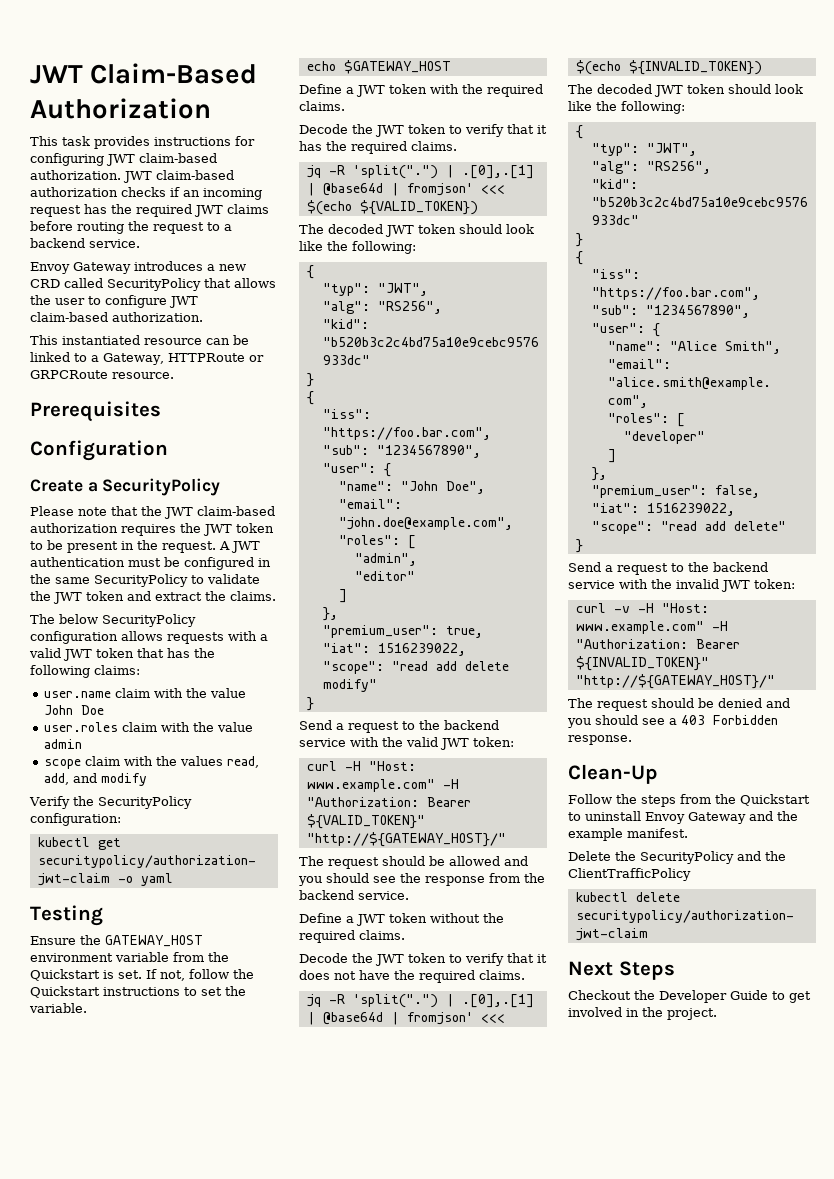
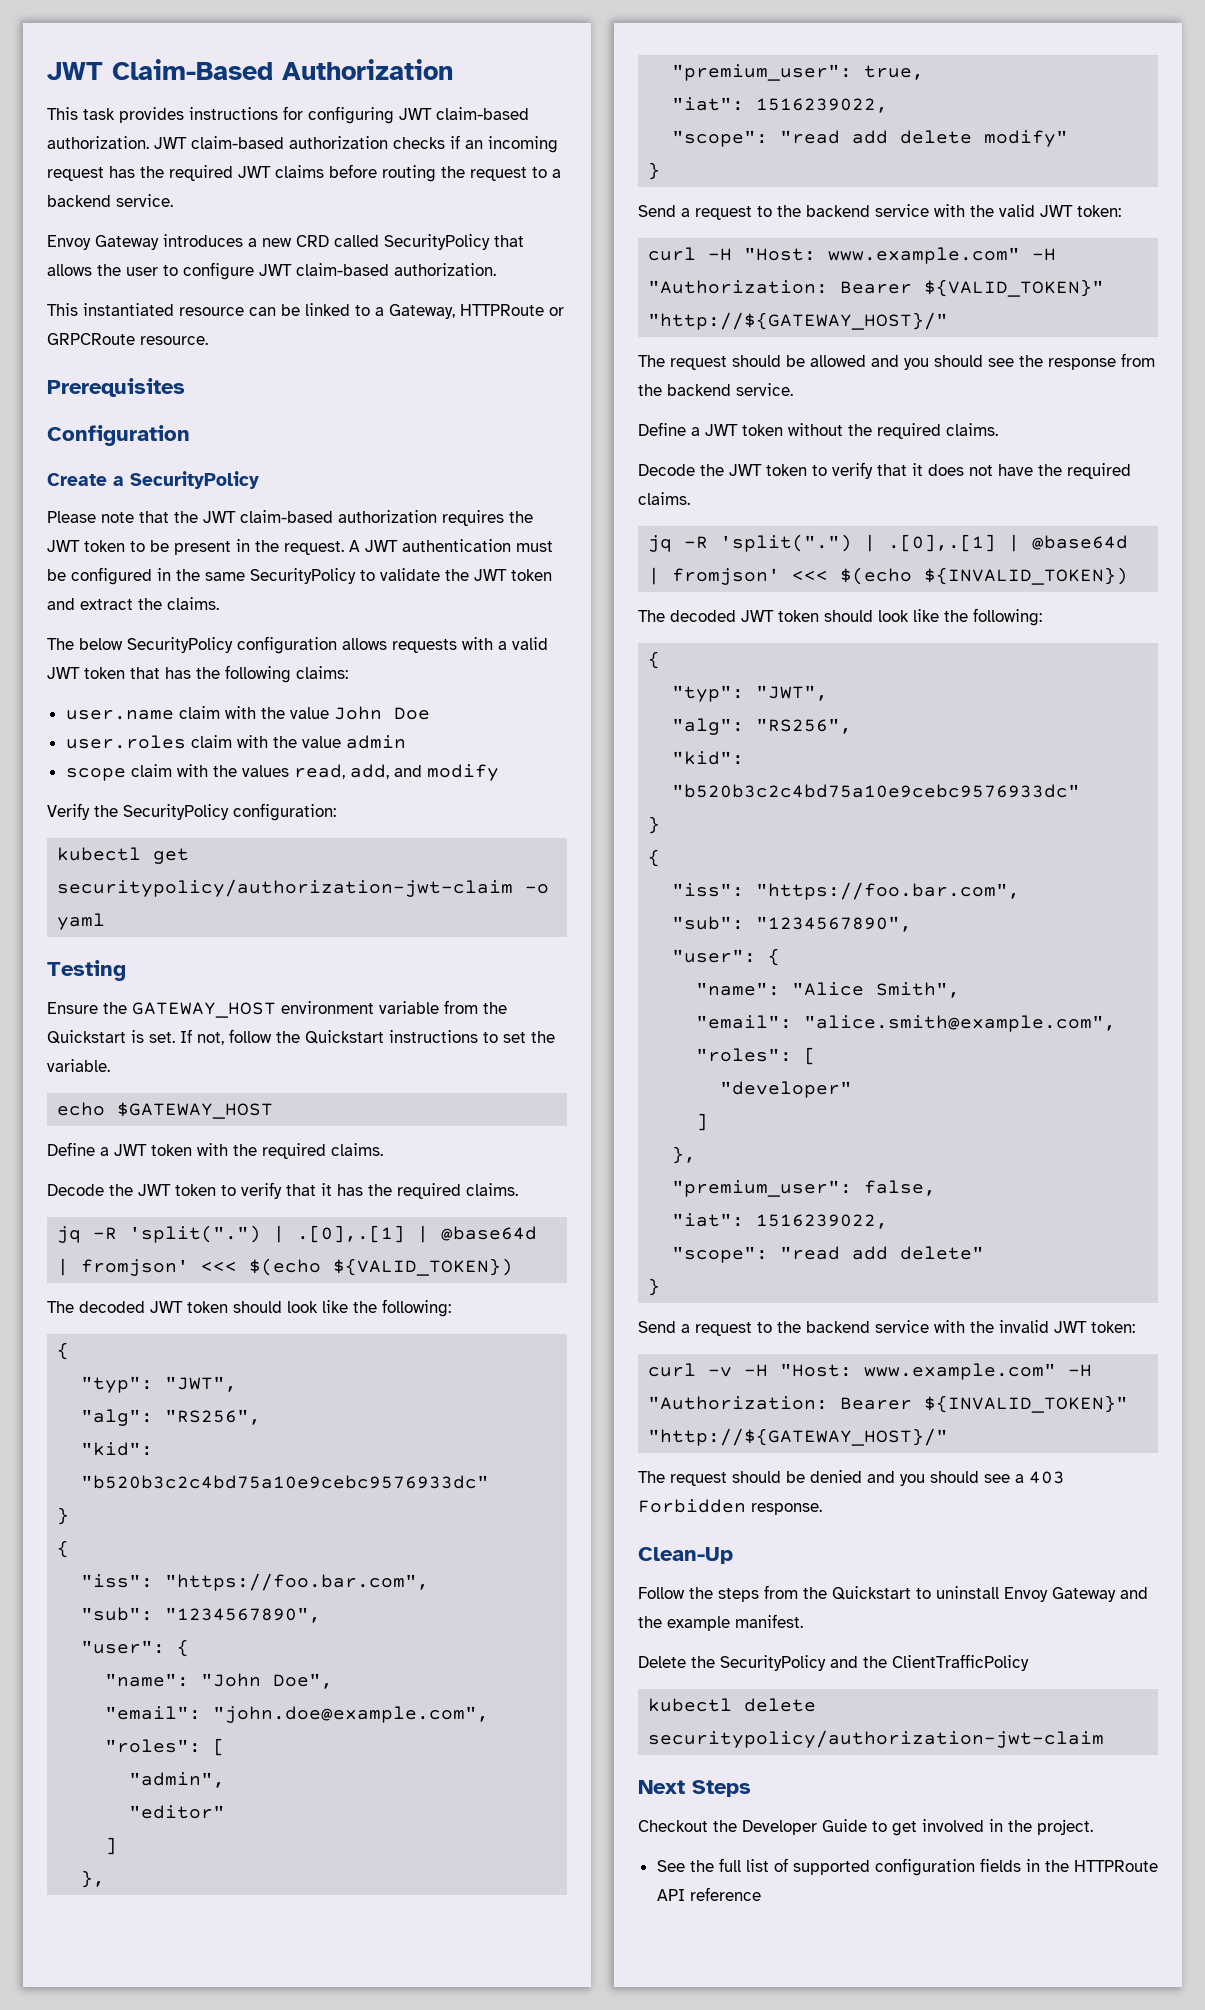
(717, 1014) none -> [656,1858,1158,1876] [656,1887,761,1901] // See the full list of supported configuration fields in the HTTPRoute API reference

